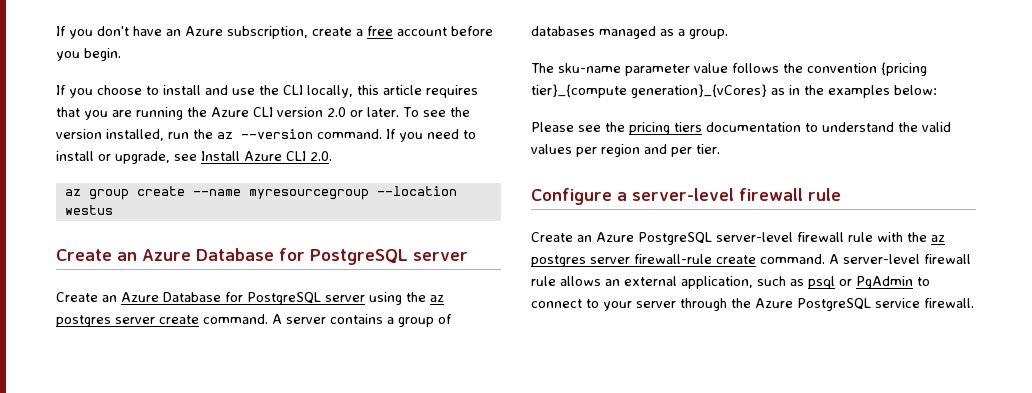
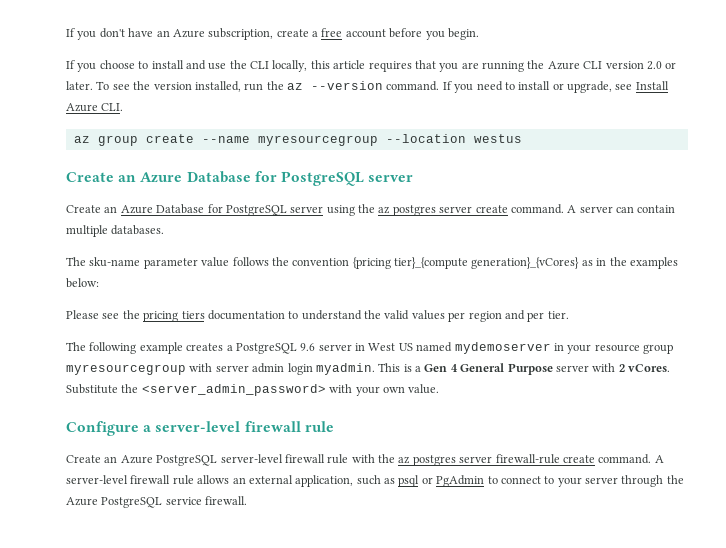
[286,151,332,161] CLI 2.0. -> [101,103,124,111] CLI.
[330,314,452,327] [531,26,728,39] contains a group of databases managed as a group. -> [616,205,676,213] [66,225,165,237] can contain multiple databases.
(720, 149) none -> [66,342,673,354] [66,363,670,375] [66,384,440,396] // The following example creates a PostgreSQL 9.6 server in West US named mydemoserver in your resource group myresourcegroup with server admin login myadmin. This is a Gen 4 General Purpose server with 2 vCores. Substitute the <server_admin_password> with your own value.

